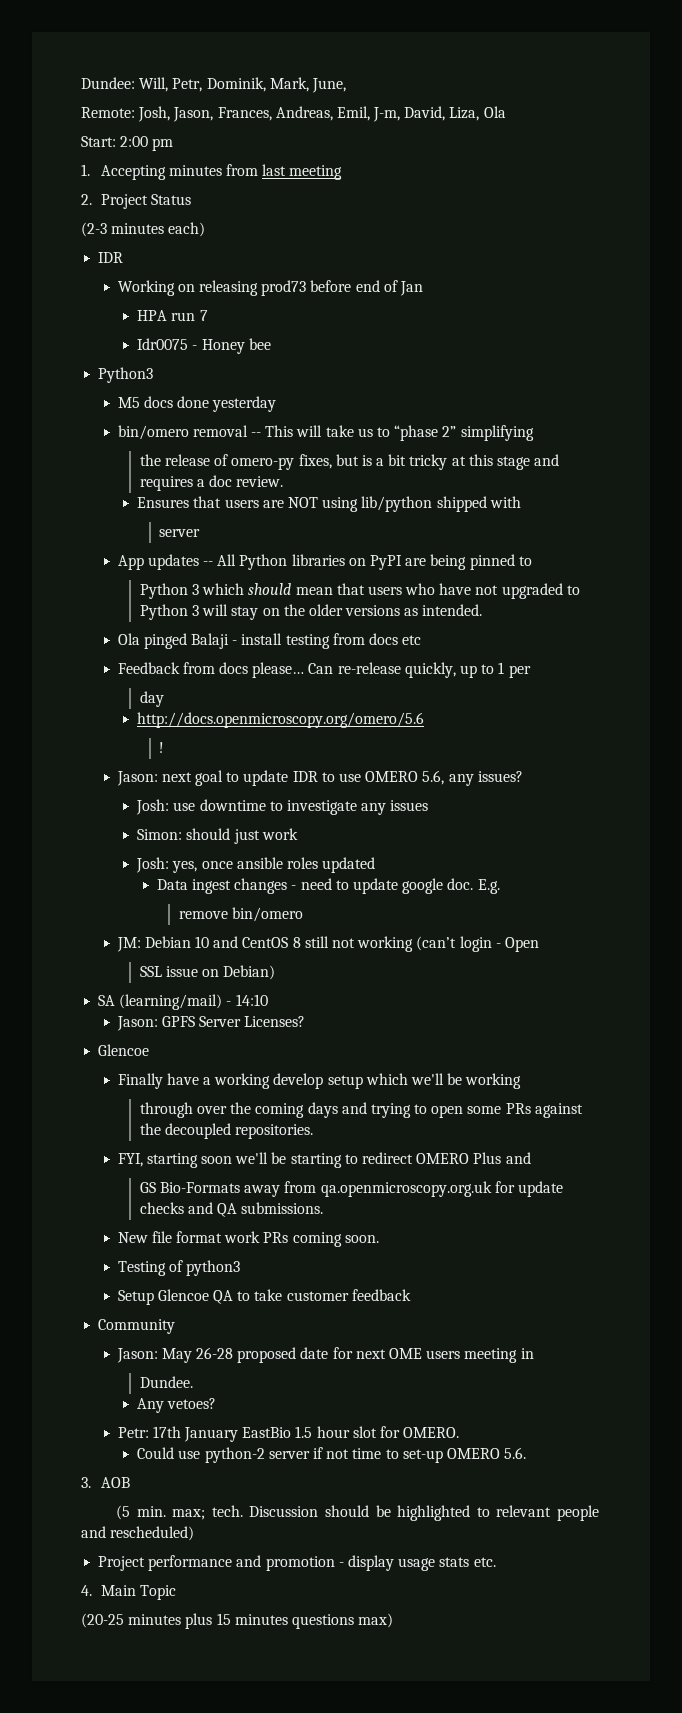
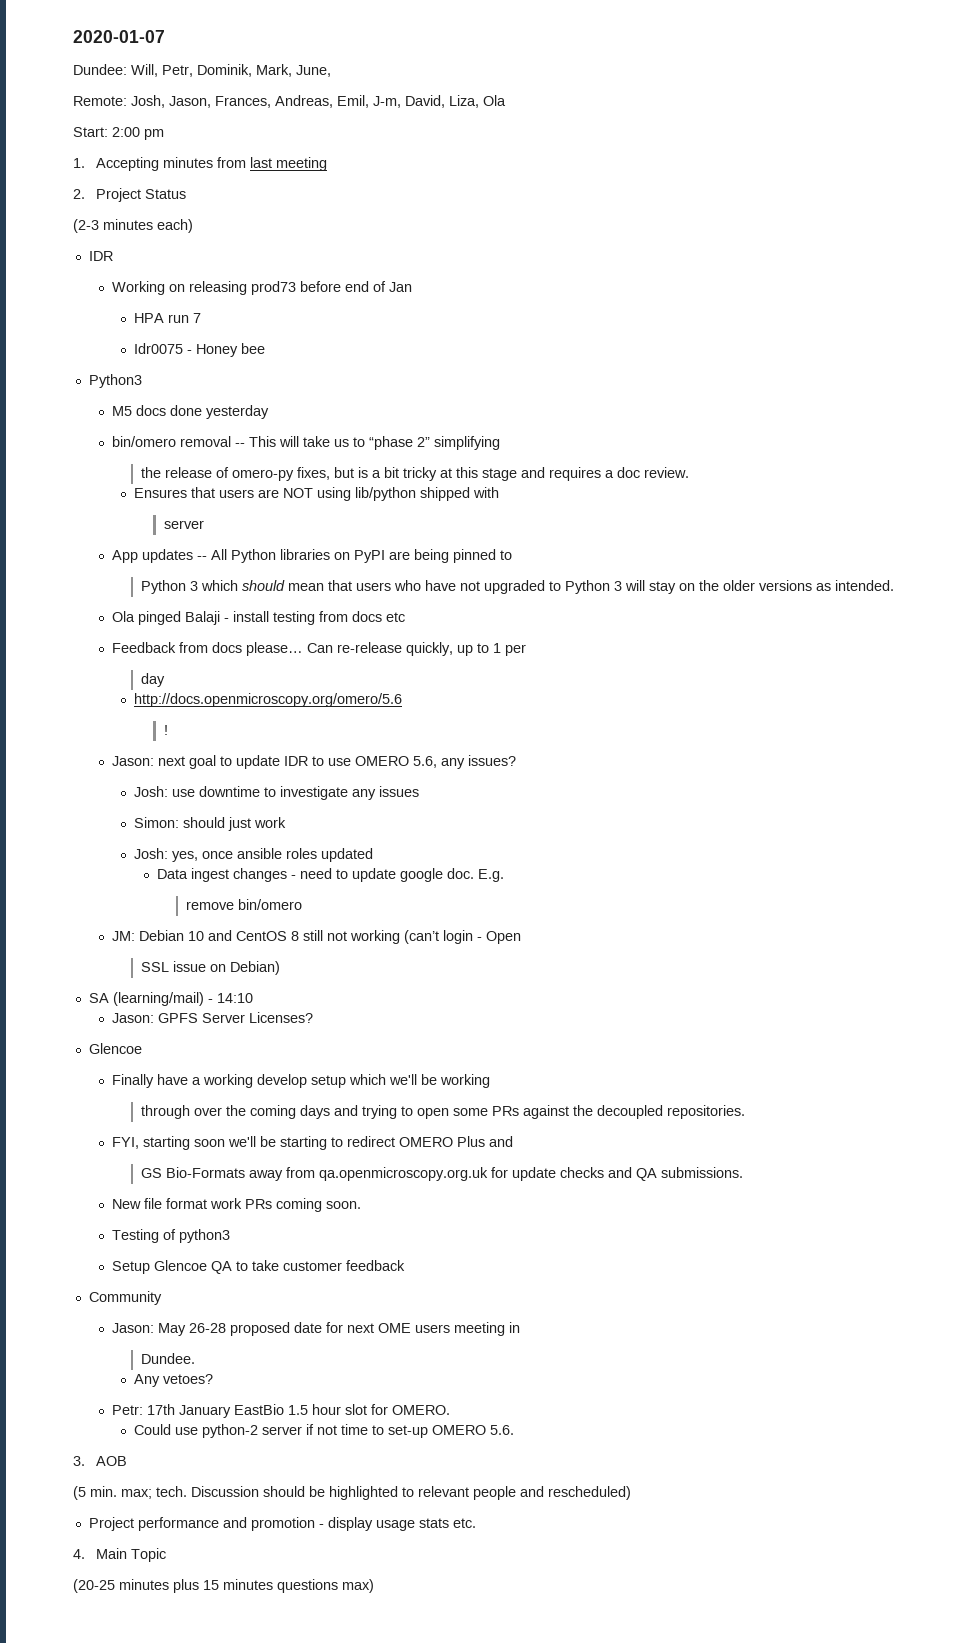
(81, 83) none -> [73,30,165,43] 2020-01-07 //

